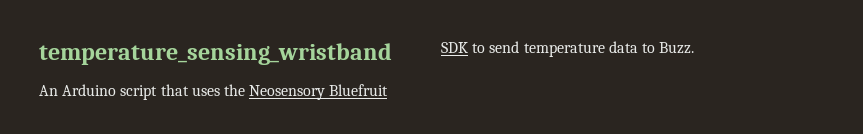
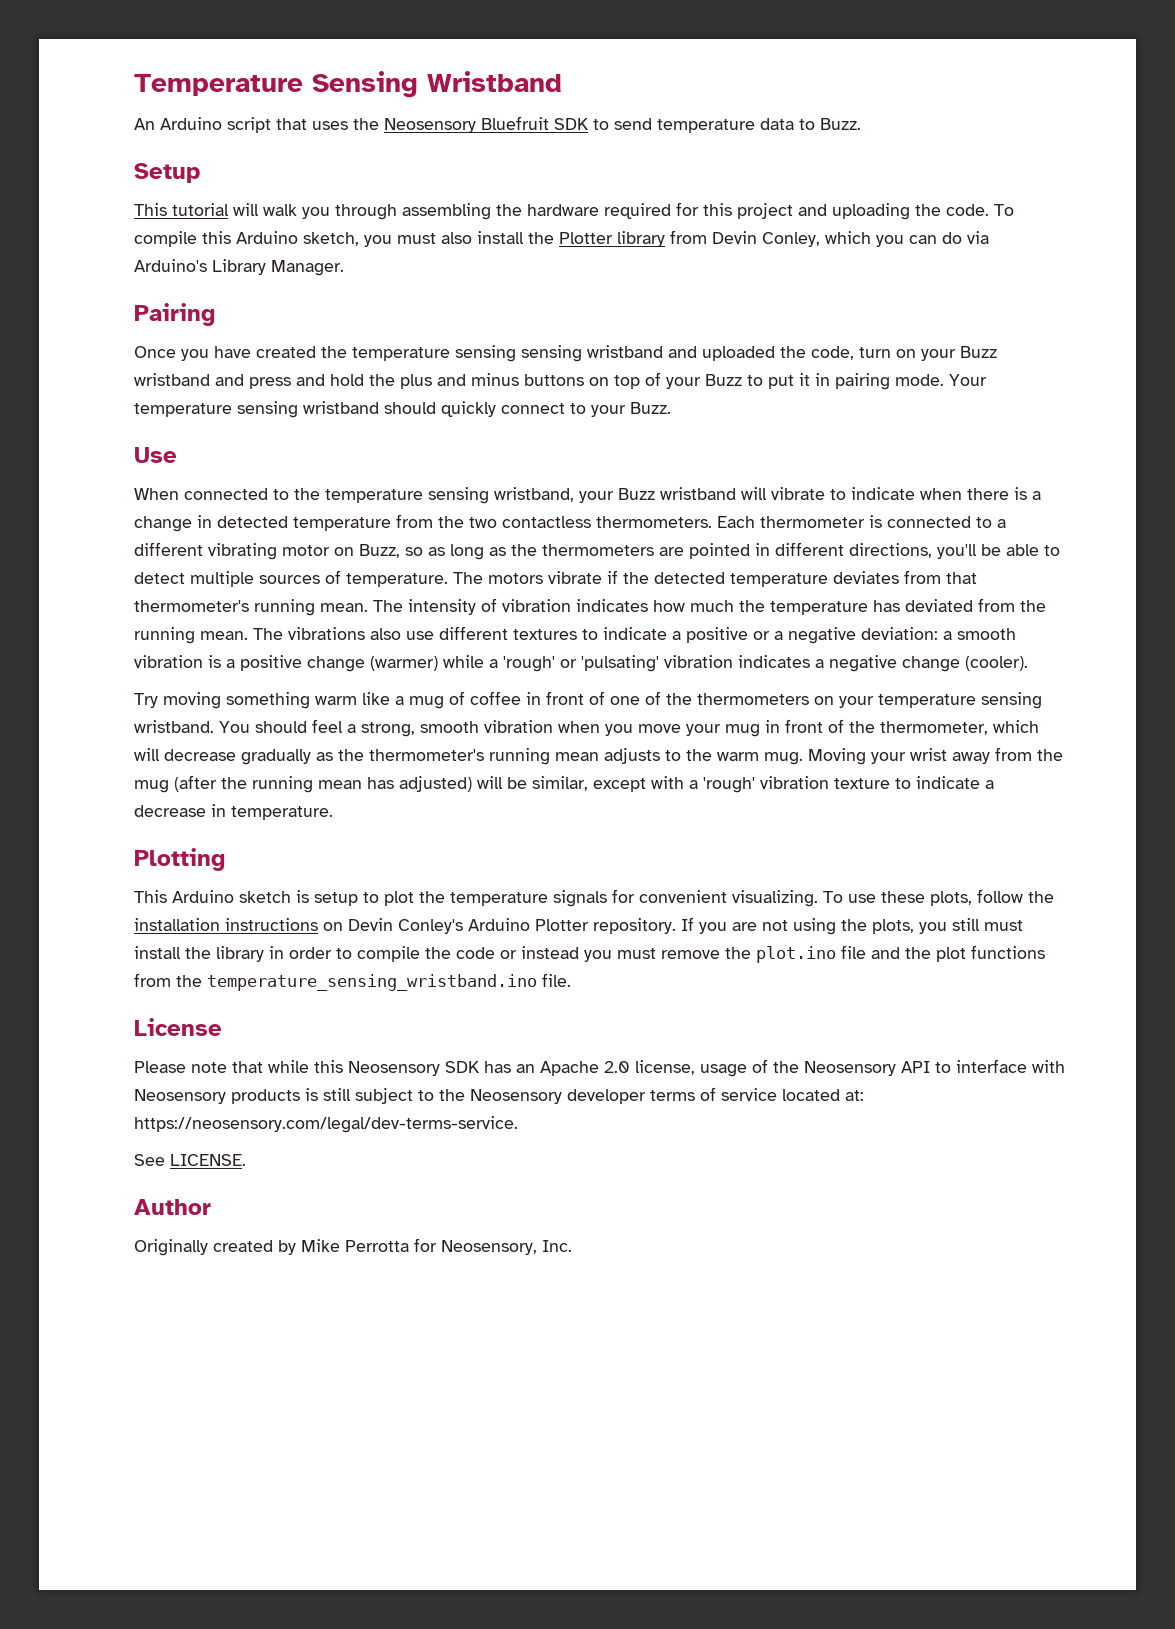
[39,43,392,65] temperature_sensing_wristband -> [134,71,562,98] Temperature Sensing Wristband
(695, 48) none -> [134,163,200,183] [134,202,1014,220] [134,230,989,247] [134,259,344,276] [134,303,215,326] [134,345,997,362] [134,372,987,390] [134,401,671,418] [134,447,177,463] [134,487,1041,504] [134,514,1006,532] [134,542,1060,560] [134,570,977,587] [134,598,1046,616] [134,626,1016,644] [134,655,1028,672] [134,691,1042,709] [134,719,1039,737] [134,747,1063,765] [134,775,994,793] [134,804,333,820] [134,848,225,871] [134,889,1054,907] [134,917,1023,935] [134,945,1045,963] [134,973,571,991] [134,1018,222,1036] [134,1059,1065,1077] [134,1087,864,1104] [134,1116,518,1133] [134,1154,246,1166] [134,1199,211,1215] [134,1238,572,1256] // Setup // This tutorial will walk you through assembling the hardware required for this project and uploading the code. To compile this Arduino sketch, you must also install the Plotter library from Devin Conley, which you can do via Arduino's Library Manager. // Pairing // Once you have created the temperature sensing sensing wristband and uploaded the code, turn on your Buzz wristband and press and hold the plus and minus buttons on top of your Buzz to put it in pairing mode. Your temperature sensing wristband should quickly connect to your Buzz. // Use // When connected to the temperature sensing wristband, your Buzz wristband will vibrate to indicate when there is a change in detected temperature from the two contactless thermometers. Each thermometer is connected to a different vibrating motor on Buzz, so as long as the thermometers are pointed in different directions, you'll be able to detect multiple sources of temperature. The motors vibrate if the detected temperature deviates from that thermometer's running mean. The intensity of vibration indicates how much the temperature has deviated from the running mean. The vibrations also use different textures to indicate a positive or a negative deviation: a smooth vibration is a positive change (warmer) while a 'rough' or 'pulsating' vibration indicates a negative change (cooler). // Try moving something warm like a mug of coffee in front of one of the thermometers on your temperature sensing wristband. You should feel a strong, smooth vibration when you move your mug in front of the thermometer, which will decrease gradually as the thermometer's running mean adjusts to the warm mug. Moving your wrist away from the mug (after the running mean has adjusted) will be similar, except with a 'rough' vibration texture to indicate a decrease in temperature. // Plotting // This Arduino sketch is setup to plot the temperature signals for convenient visualizing. To use these plots, follow the installation instructions on Devin Conley's Arduino Plotter repository. If you are not using the plots, you still must install the library in order to compile the code or instead you must remove the plot.ino file and the plot functions from the temperature_sensing_wristband.ino file. // License // Please note that while this Neosensory SDK has an Apache 2.0 license, usage of the Neosensory API to interface with Neosensory products is still subject to the Neosensory developer terms of service located at: https://neosensory.com/legal/dev-terms-service. // See LICENSE. // Author // Originally created by Mike Perrotta for Neosensory, Inc.

